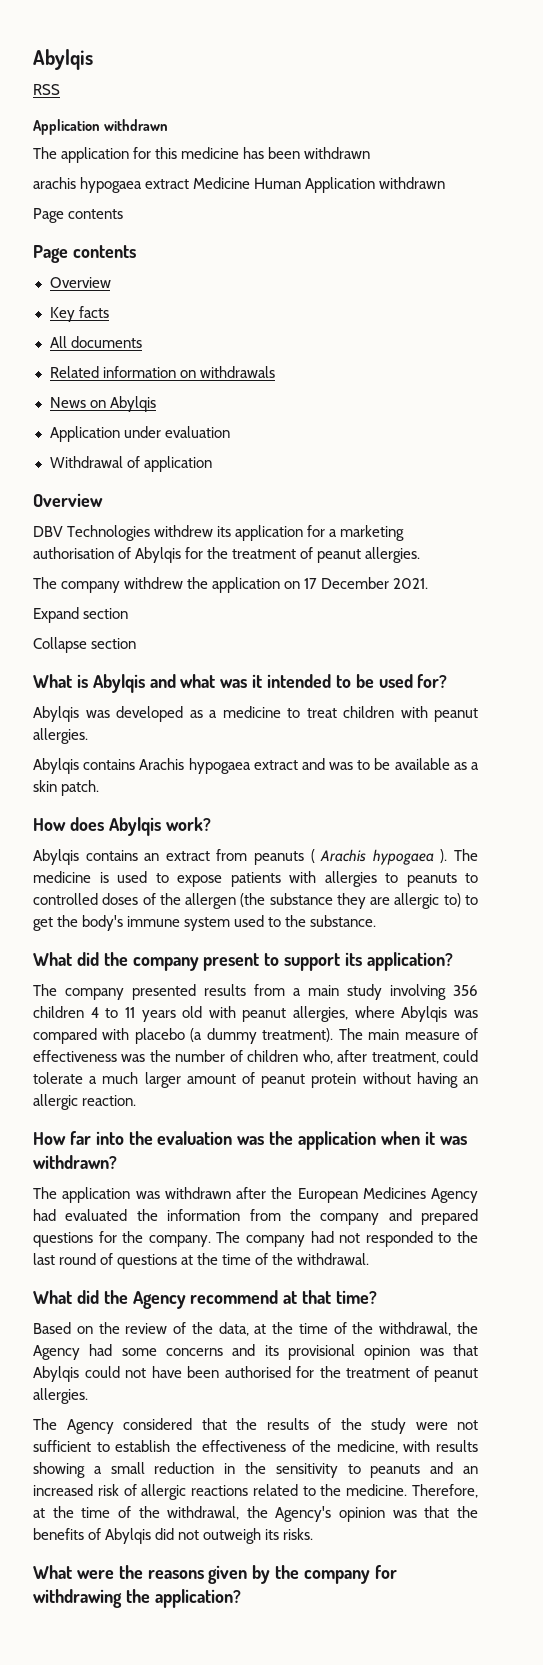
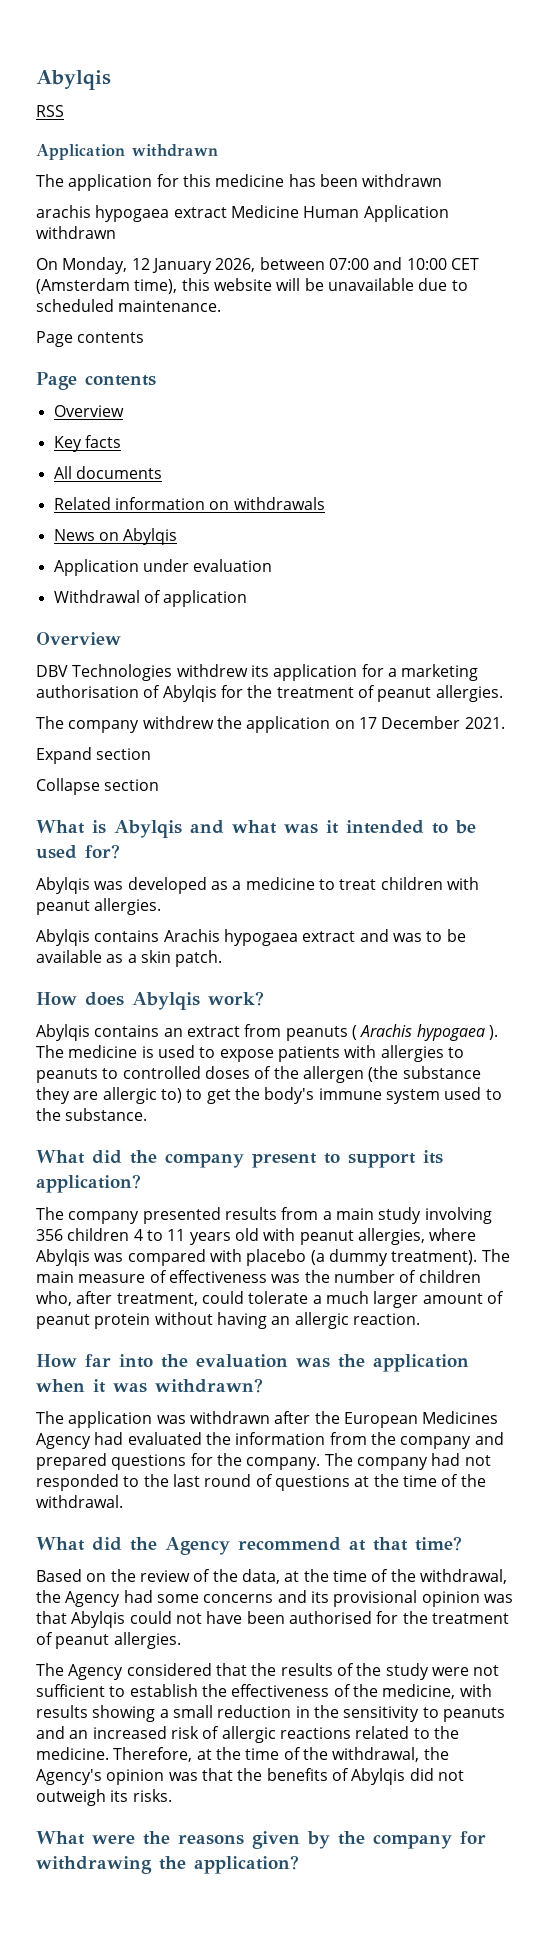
(446, 183) none -> [36,257,479,274] [36,278,468,294] [36,299,222,312] // On Monday, 12 January 2026, between 07:00 and 10:00 CET (Amsterdam time), this website will be unavailable due to scheduled maintenance.

